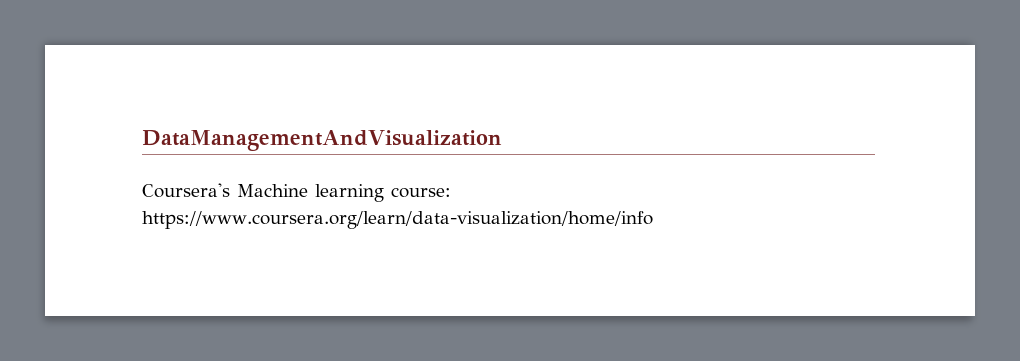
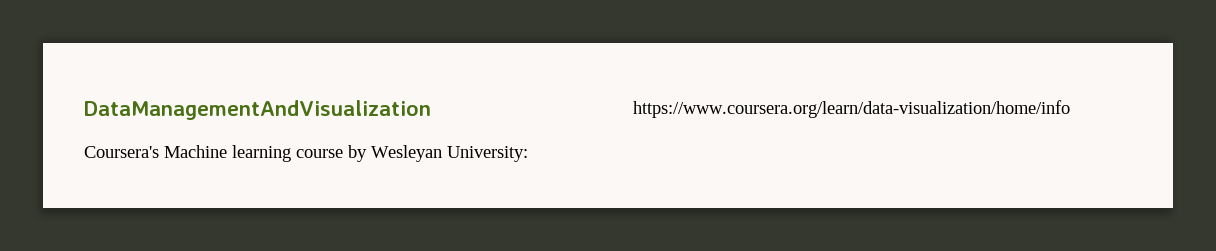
[391,187,451,198] course: -> [296,145,528,162] course by Wesleyan University:

